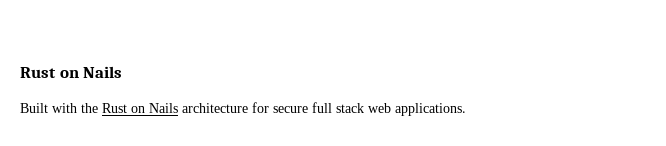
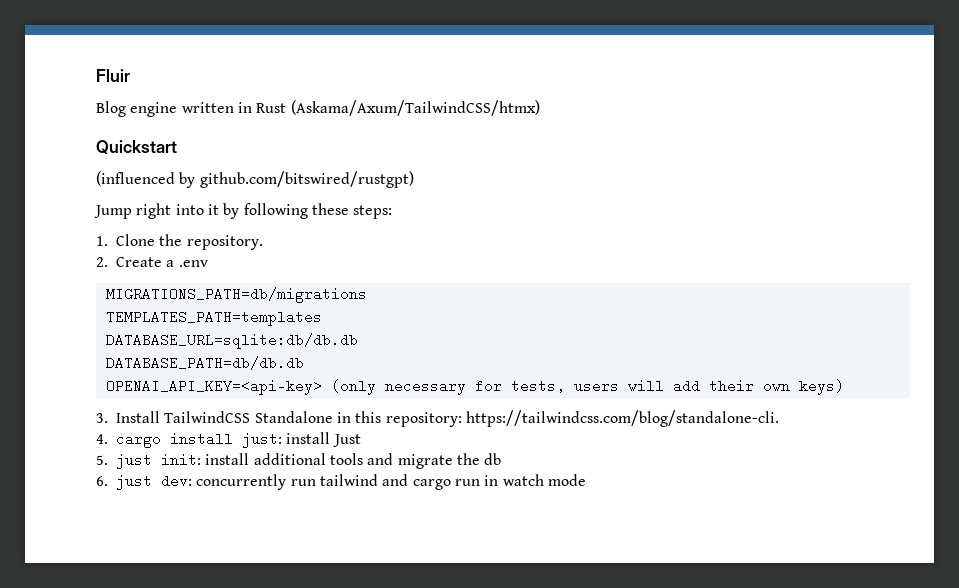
[20,66,123,78] [20,102,466,116] Rust on Nails // Built with the Rust on Nails architecture for secure full stack web applications. -> [96,69,130,82] [96,100,540,117] [96,140,177,154] [96,171,414,188] [94,203,393,219] [96,234,263,250] [96,257,208,267] [105,287,367,303] [105,310,322,326] [105,333,358,349] [105,356,304,370] [105,379,844,395] [96,410,779,427] [96,432,361,448] [96,453,502,469] [96,474,586,490] Fluir // Blog engine written in Rust (Askama/Axum/TailwindCSS/htmx) // Quickstart // (influenced by github.com/bitswired/rustgpt) // Jump right into it by following these steps: // 1. Clone the repository. // 2. Create a .env // MIGRATIONS_PATH=db/migrations // TEMPLATES_PATH=templates // DATABASE_URL=sqlite:db/db.db // DATABASE_PATH=db/db.db // OPENAI_API_KEY=<api-key> (only necessary for tests, users will add their own keys) // 3. Install TailwindCSS Standalone in this repository: https://tailwindcss.com/blog/standalone-cli. // 4. cargo install just: install Just // 5. just init: install additional tools and migrate the db // 6. just dev: concurrently run tailwind and cargo run in watch mode

